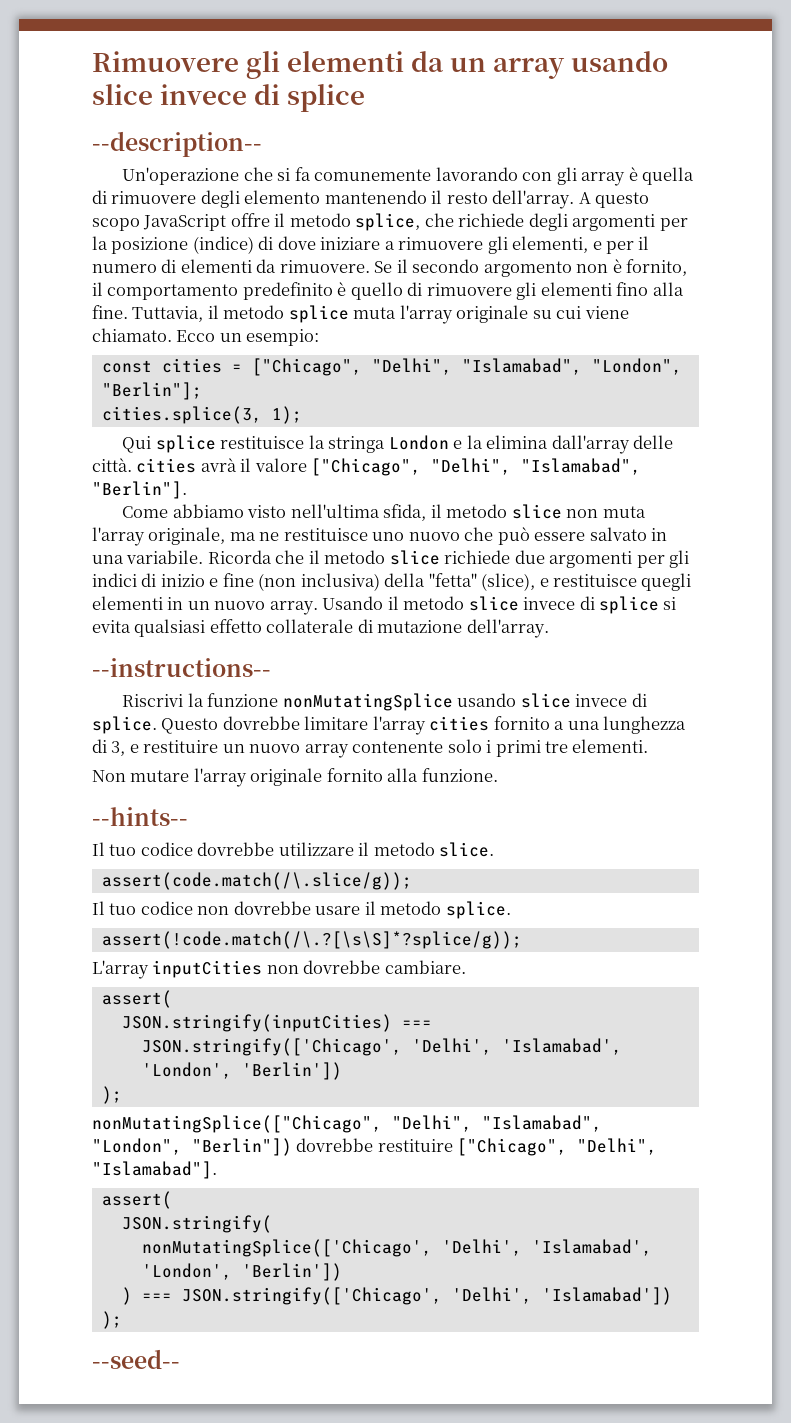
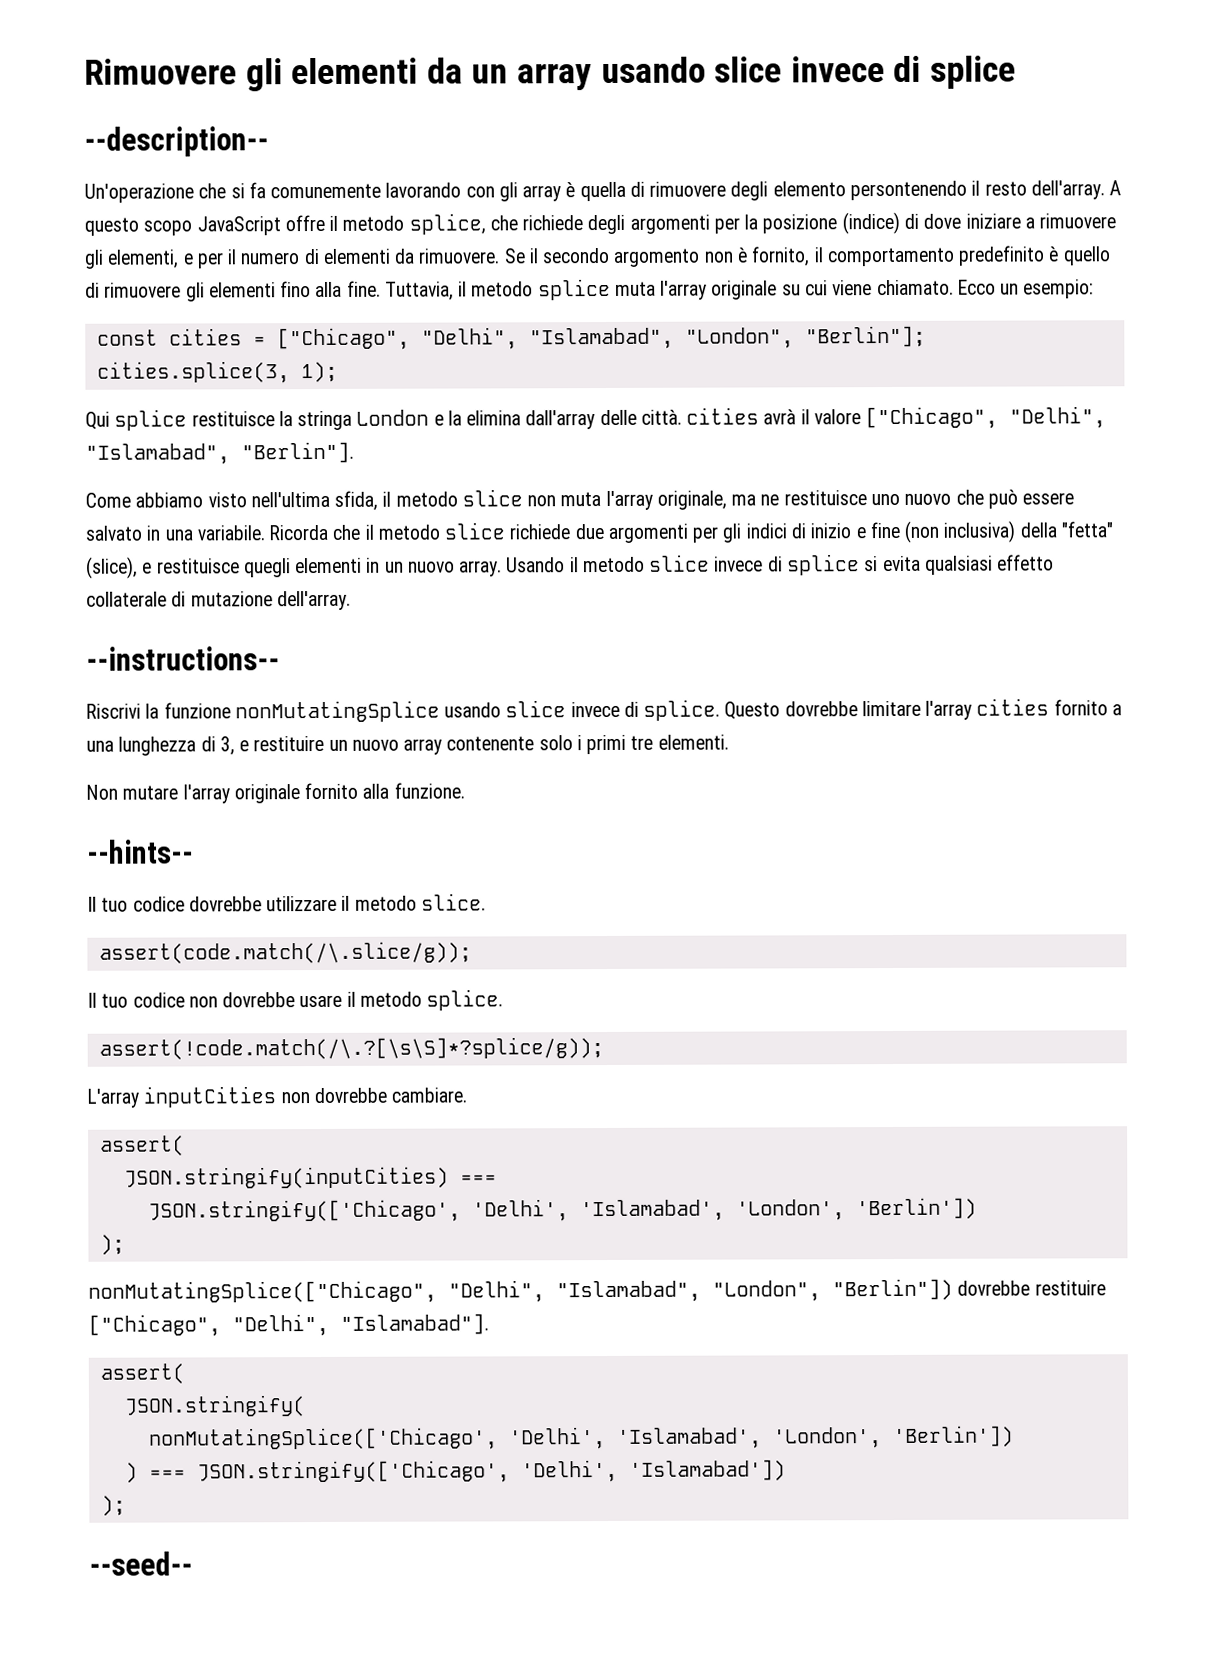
[324,190,427,204] mantenendo -> [849,180,967,201] persontenendo

